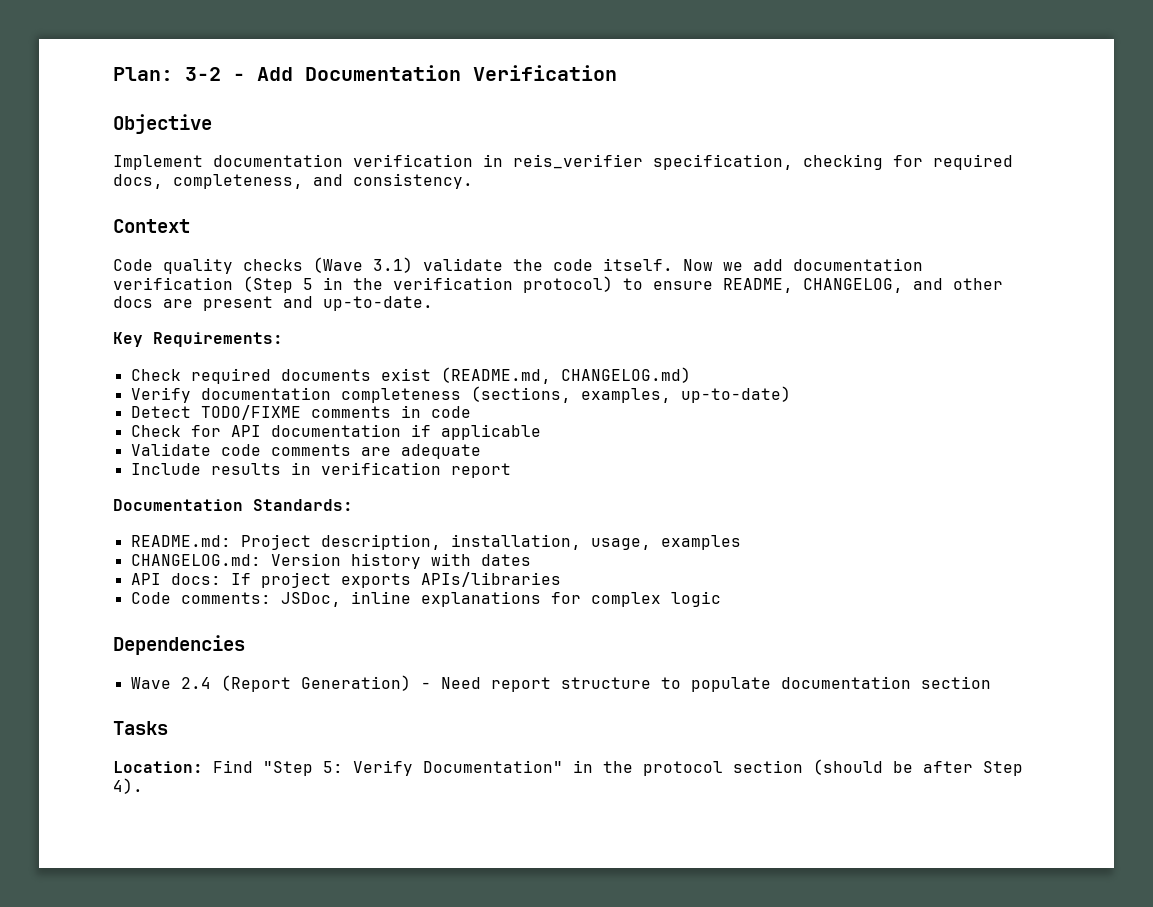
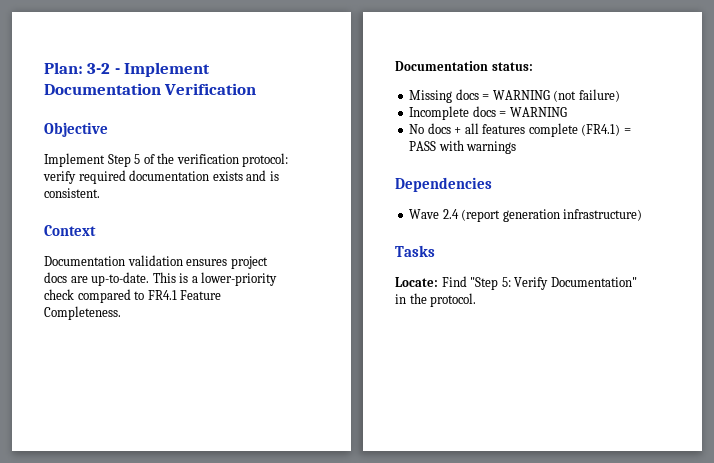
[257,67,293,81] Add -> [124,62,211,77] Implement
[213,154,1013,170] [113,173,473,189] [113,219,190,233] [113,257,923,274] [113,276,1003,293] [113,296,433,311] [113,332,283,347] [130,367,691,384] [130,386,791,403] [130,405,471,420] [130,424,541,440] [130,443,481,459] [130,462,511,478] [113,499,353,511] [130,534,741,550] [130,553,531,569] [130,572,561,588] [130,591,721,607] [113,635,245,655] [130,675,991,692] documentation verification in reis_verifier specification, checking for required docs, completeness, and consistency. // Context // Code quality checks (Wave 3.1) validate the code itself. Now we add documentation verification (Step 5 in the verification protocol) to ensure README, CHANGELOG, and other docs are present and up-to-date. // Key Requirements: // Check required documents exist (README.md, CHANGELOG.md) // Verify documentation completeness (sections, examples, up-to-date) // Detect TODO/FIXME comments in code // Check for API documentation if applicable // Validate code comments are adequate // Include results in verification report // Documentation Standards: // README.md: Project description, installation, usage, examples // CHANGELOG.md: Version history with dates // API docs: If project exports APIs/libraries // Code comments: JSDoc, inline explanations for complex logic // Dependencies // Wave 2.4 (Report Generation) - Need report structure to populate documentation section -> [107,153,289,167] [43,170,279,184] [44,188,100,198] [44,225,96,236] [44,255,268,269] [44,272,278,286] [44,289,222,303] [44,306,121,320] [395,61,533,71] [409,89,620,103] [409,106,567,120] [409,123,631,137] [409,140,517,154] [395,177,492,192] [409,209,643,222] Step 5 of the verification protocol: verify required documentation exists and is consistent. // Context // Documentation validation ensures project docs are up-to-date. This is a lower-priority check compared to FR4.1 Feature Completeness. // Documentation status: // Missing docs = WARNING (not failure) // Incomplete docs = WARNING // No docs + all features complete (FR4.1) = PASS with warnings // Dependencies // Wave 2.4 (report generation infrastructure)
[113,761,203,773] Location: -> [395,277,438,287] Locate:
[643,759,1023,776] [113,778,143,794] protocol section (should be after Step 4). -> [430,293,477,307] protocol.

